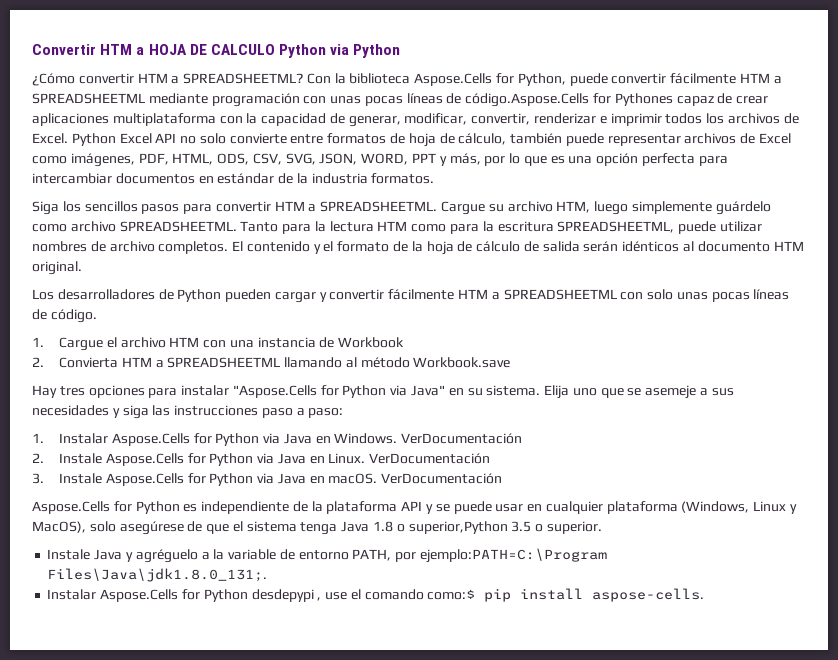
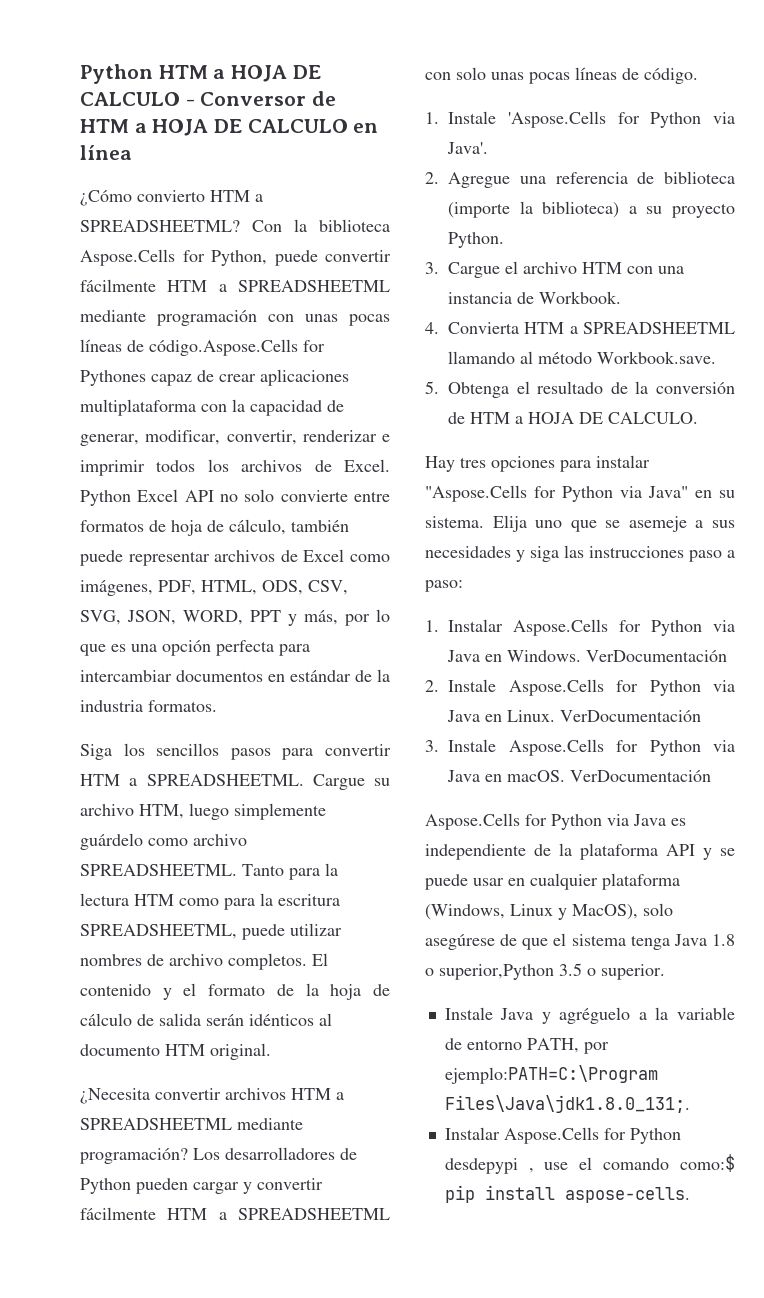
[32,44,401,58] Convertir HTM a HOJA DE CALCULO Python via Python -> [80,64,321,84] [80,91,337,106] [80,119,379,136] [80,145,132,160] Python HTM a HOJA DE CALCULO - Conversor de HTM a HOJA DE CALCULO en línea
[78,73,134,84] convertir -> [137,190,205,202] convierto
(82, 268) none -> [80,1088,344,1104] [80,1118,303,1130] [80,1148,188,1164] ¿Necesita convertir archivos HTM a SPREADSHEETML mediante programación?
(44, 342) none -> [448,111,735,128] [447,142,488,154] [425,171,735,188] [448,201,735,218] [448,232,504,248] [425,262,439,274] Instale 'Aspose.Cells for Python via Java'. // 2. Agregue una referencia de biblioteca (importe la biblioteca) a su proyecto Python. // 3.
[338,337,405,348] [32,357,44,367] Workbook // 2. -> [539,291,621,304] [425,322,439,334] Workbook. // 4.
[413,357,511,368] Workbook.save -> [597,351,716,364] [425,381,735,398] [448,412,698,424] Workbook.save. // 5. Obtenga el resultado de la conversión de HTM a HOJA DE CALCULO.
(180, 507) none -> [607,814,666,826] via Java

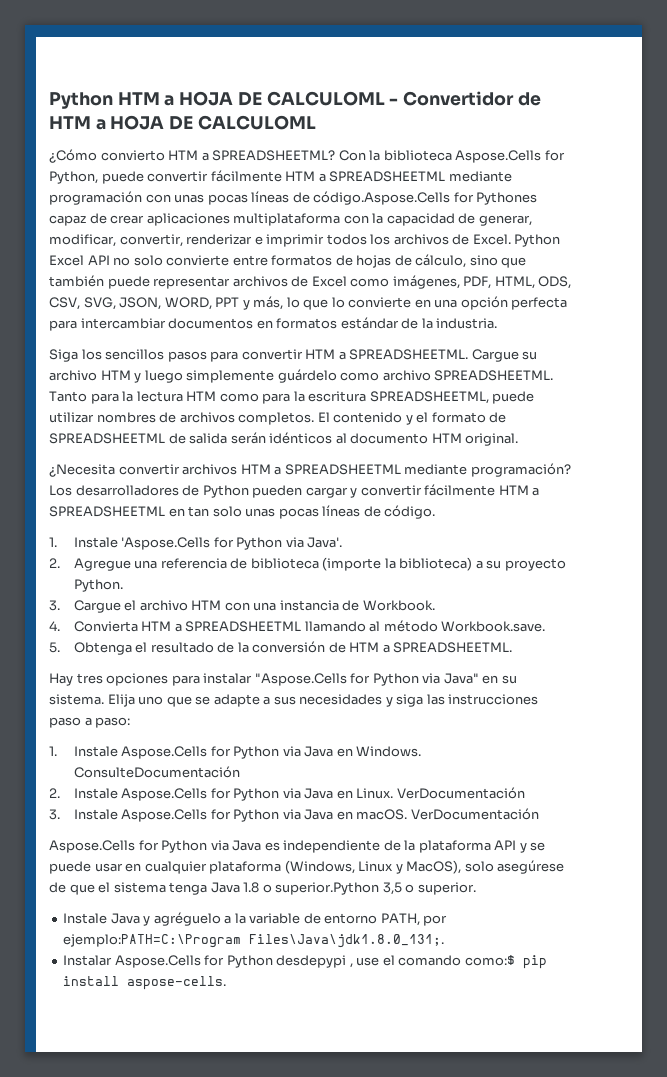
[80,91,337,106] [80,119,379,136] [80,145,132,160] CALCULO - Conversor de HTM a HOJA DE CALCULO en línea -> [266,91,541,106] [49,115,316,130] CALCULOML - Convertidor de HTM a HOJA DE CALCULOML
[171,520,202,536] hoja -> [356,255,392,268] hojas
(286, 527) none -> [469,255,527,268] sino que
[345,614,370,626] por -> (284, 303) none
[111,644,126,652] es -> [331,297,431,308] lo convierte en
(285, 678) none -> [276,318,338,329] formatos
[80,700,217,712] industria formatos. -> [436,318,498,329] industria.
[139,804,184,819] HTM, -> [100,370,142,383] HTM y
[169,954,223,966] archivo -> [179,412,235,423] archivos
[305,983,391,1000] [80,1013,132,1026] la hoja de cálculo -> [49,433,165,444] SPREADSHEETML
[425,72,451,80] con -> [168,506,210,517] en tan
[528,412,698,424] HOJA DE CALCULO. -> [393,642,513,653] SPREADSHEETML.
[628,516,687,532] asemeje -> [213,694,260,707] adapte
[448,619,503,632] Instalar -> [73,746,118,757] Instale
[586,650,727,662] VerDocumentación -> [73,766,240,778] ConsulteDocumentación
[439,963,582,980] superior,Python 3.5 -> [275,882,402,895] superior.Python 3,5

